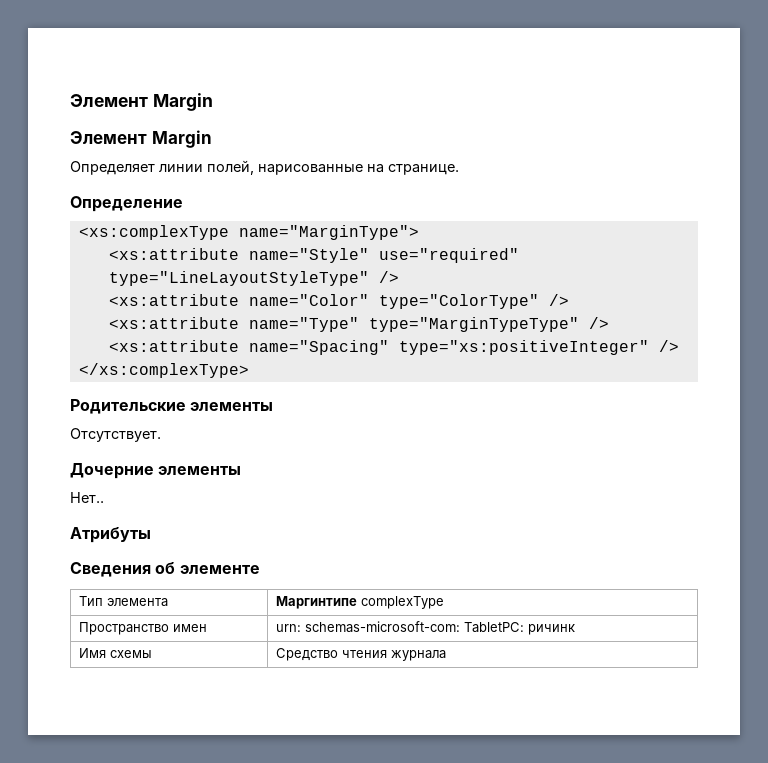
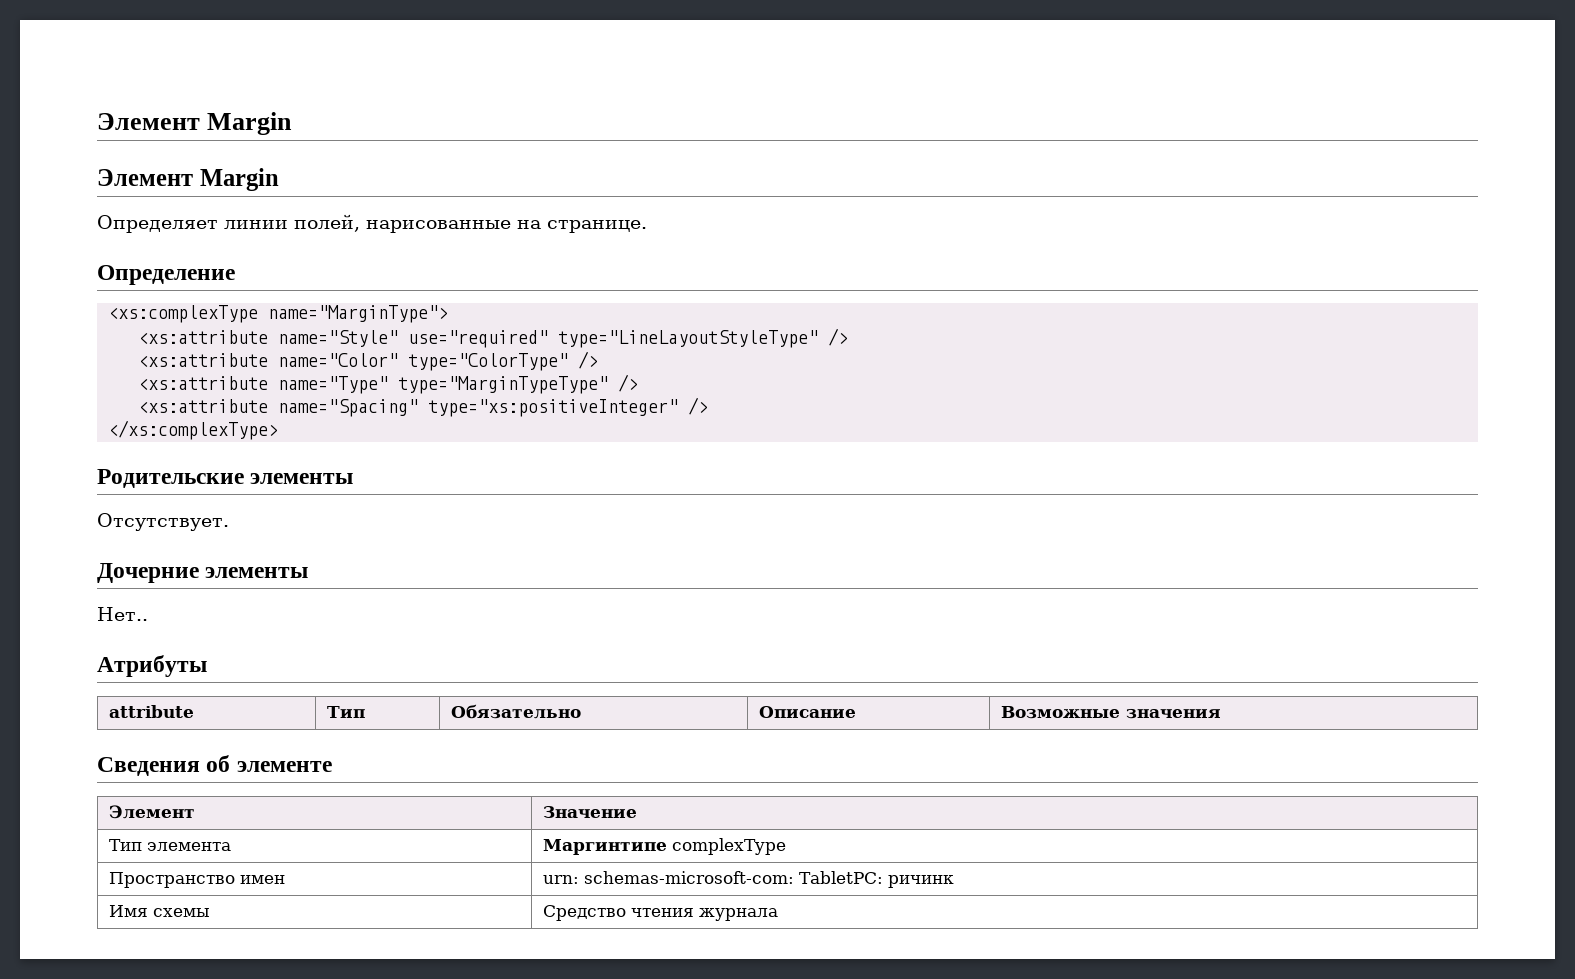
(151, 535) none -> [108,705,194,718] [326,706,365,718] [450,704,581,719] [758,706,856,718] [1000,706,1221,719] // attribute | Тип | Обязательно | Описание | Возможные значения
(260, 569) none -> [108,805,195,819] [542,806,637,818] // Элемент | Значение

